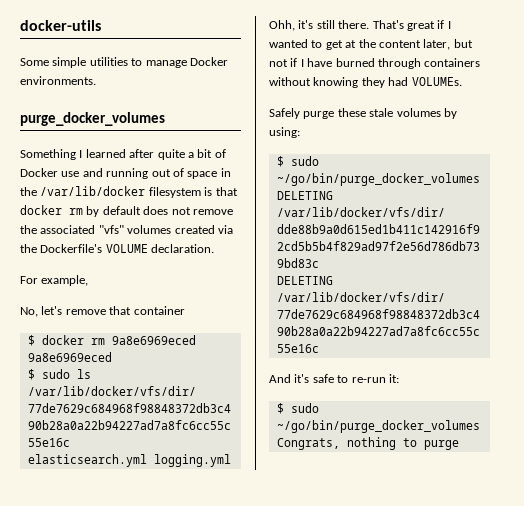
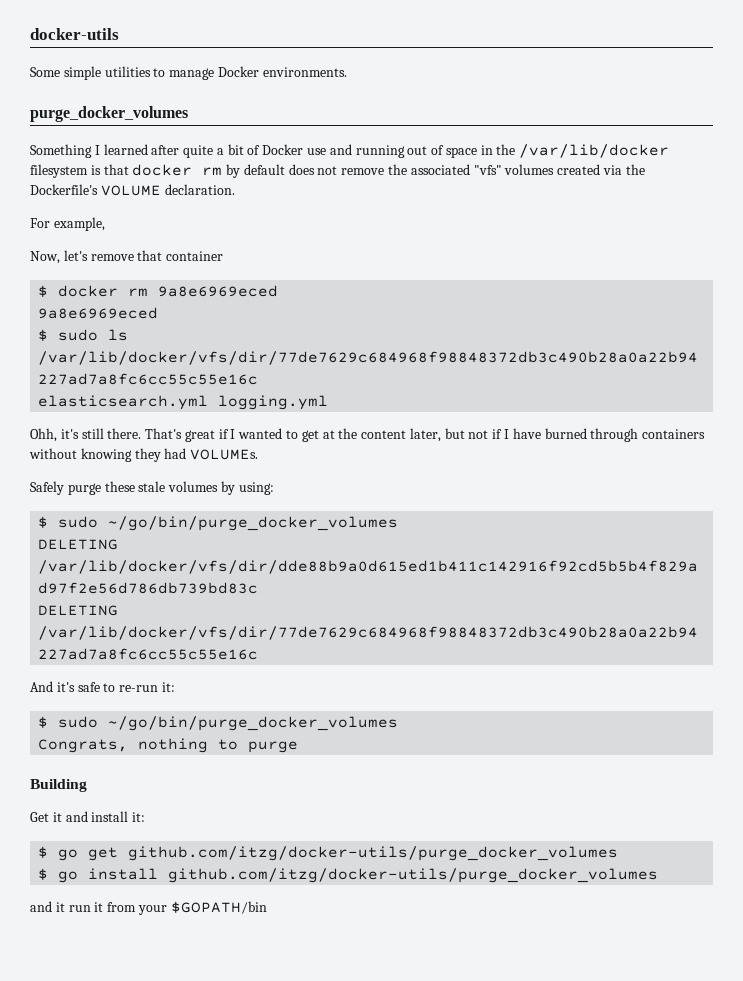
[20,307,38,317] No, -> [30,251,60,264] Now,
(459, 445) none -> [30,779,87,792] [30,811,146,822] [38,846,619,861] [38,868,659,883] [30,901,267,915] // Building // Get it and install it: // $ go get github.com/itzg/docker-utils/purge_docker_volumes // $ go install github.com/itzg/docker-utils/purge_docker_volumes // and it run it from your $GOPATH/bin

